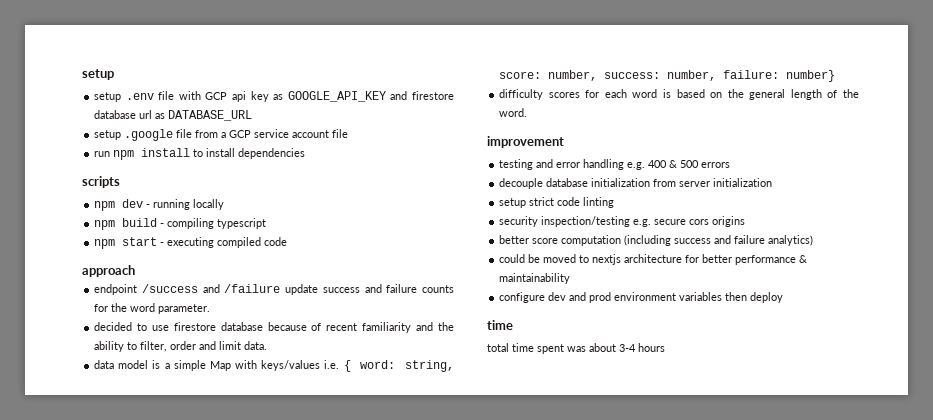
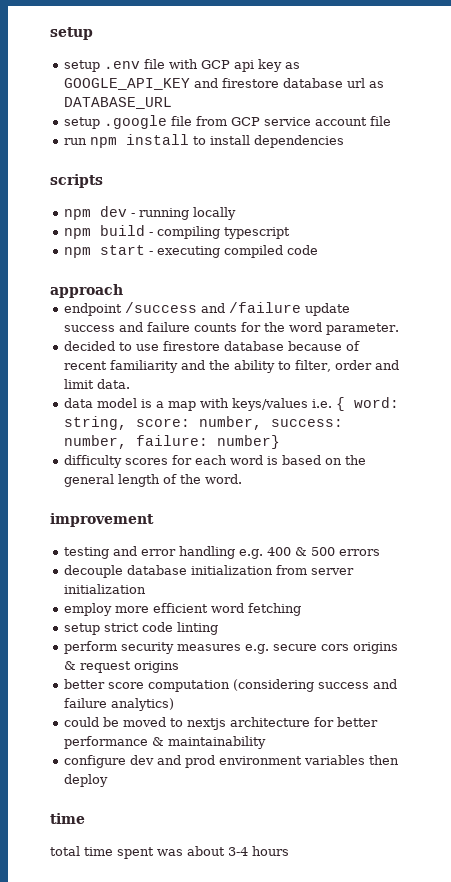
[221,132,227,138] a -> (228, 121) none
[173,360,231,371] simple Map -> [168,401,197,411] map
(773, 182) none -> [64,603,302,616] // employ more efficient word fetching
[499,216,631,227] security inspection/testing -> [64,641,242,654] perform security measures
(746, 221) none -> [64,661,180,673] & request origins
[624,235,672,246] (including -> [233,679,315,692] (considering

